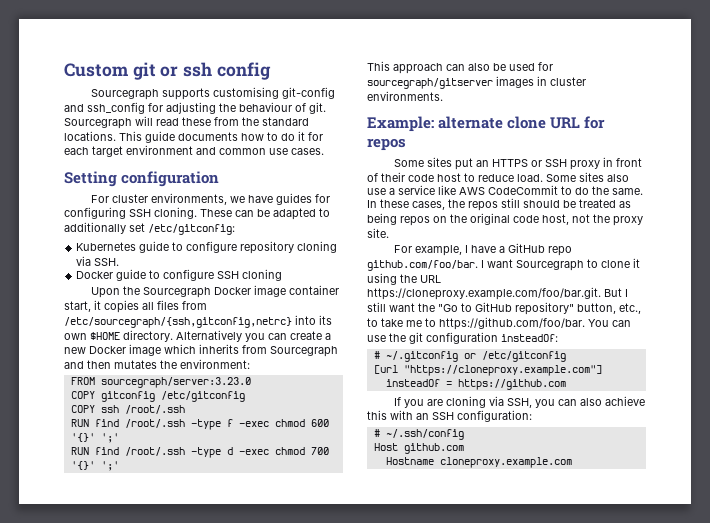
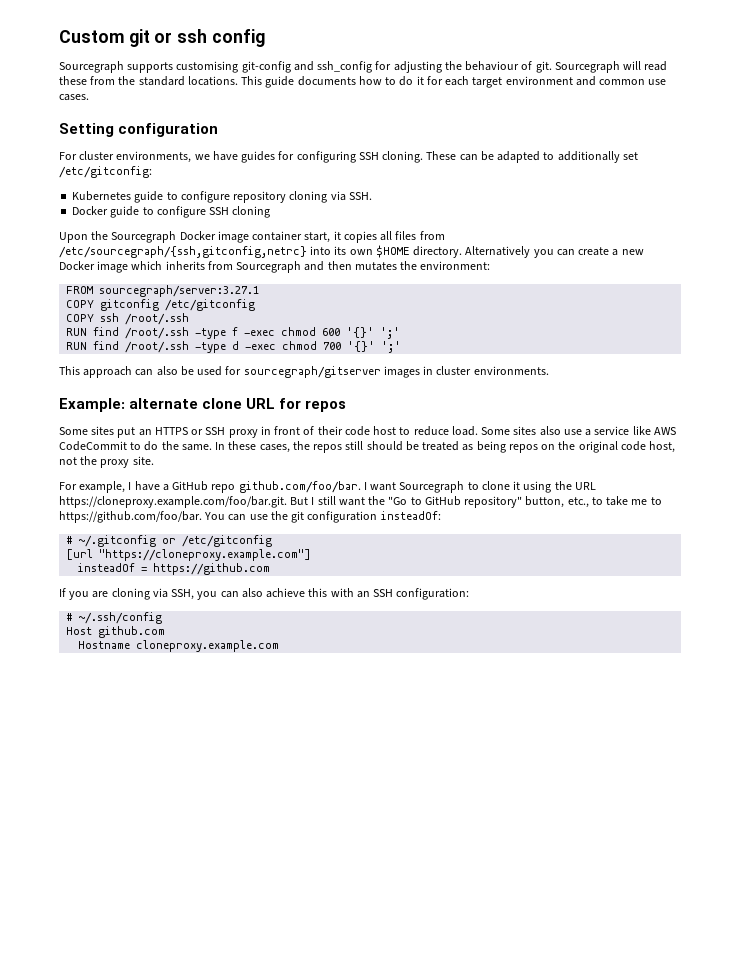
[100,377,251,388] sourcegraph/server:3.23.0 -> [99,285,260,297] sourcegraph/server:3.27.1

